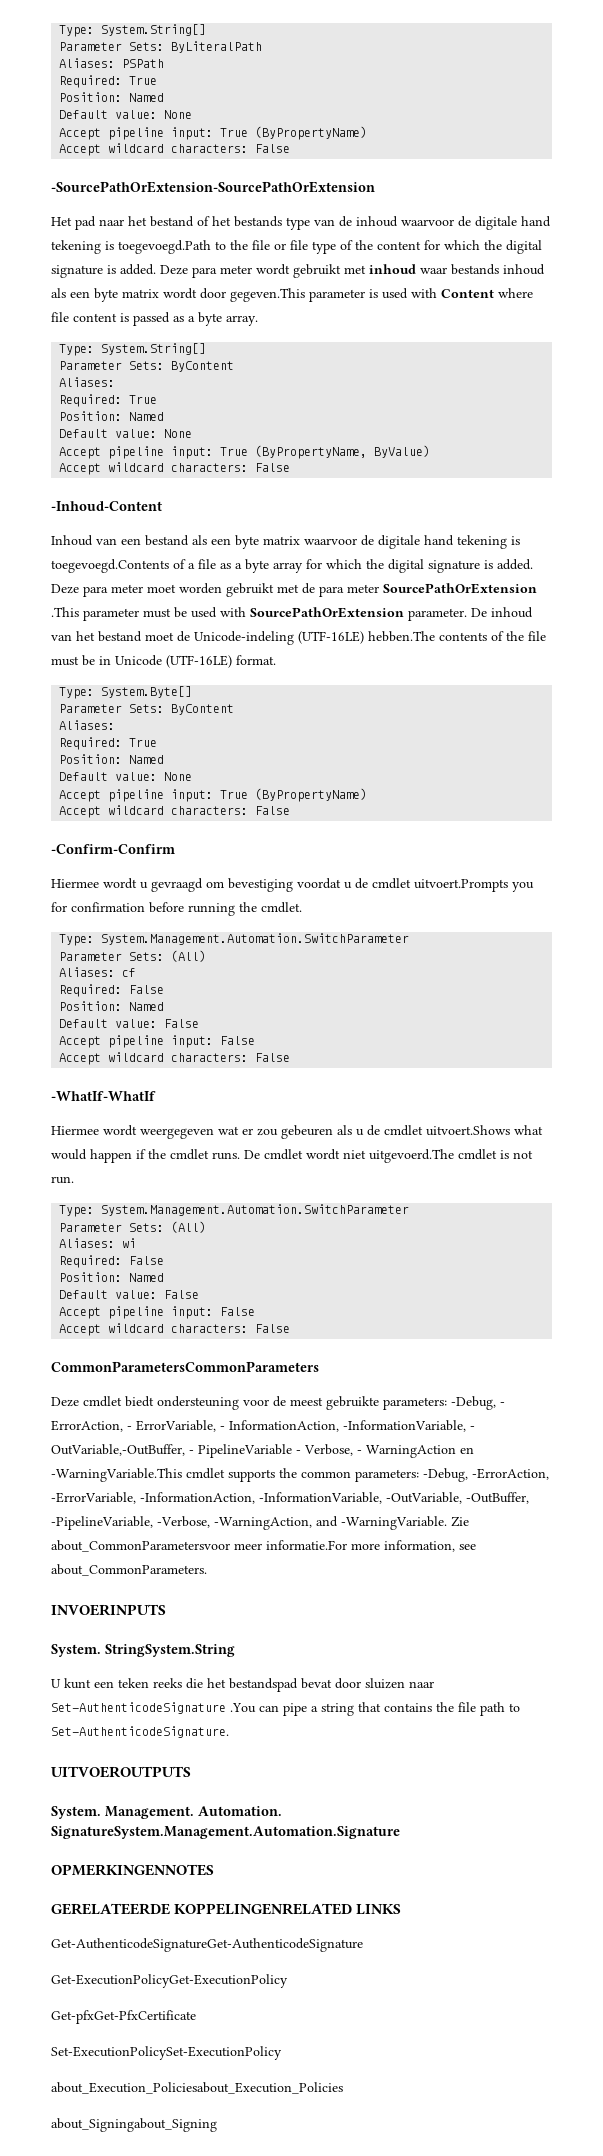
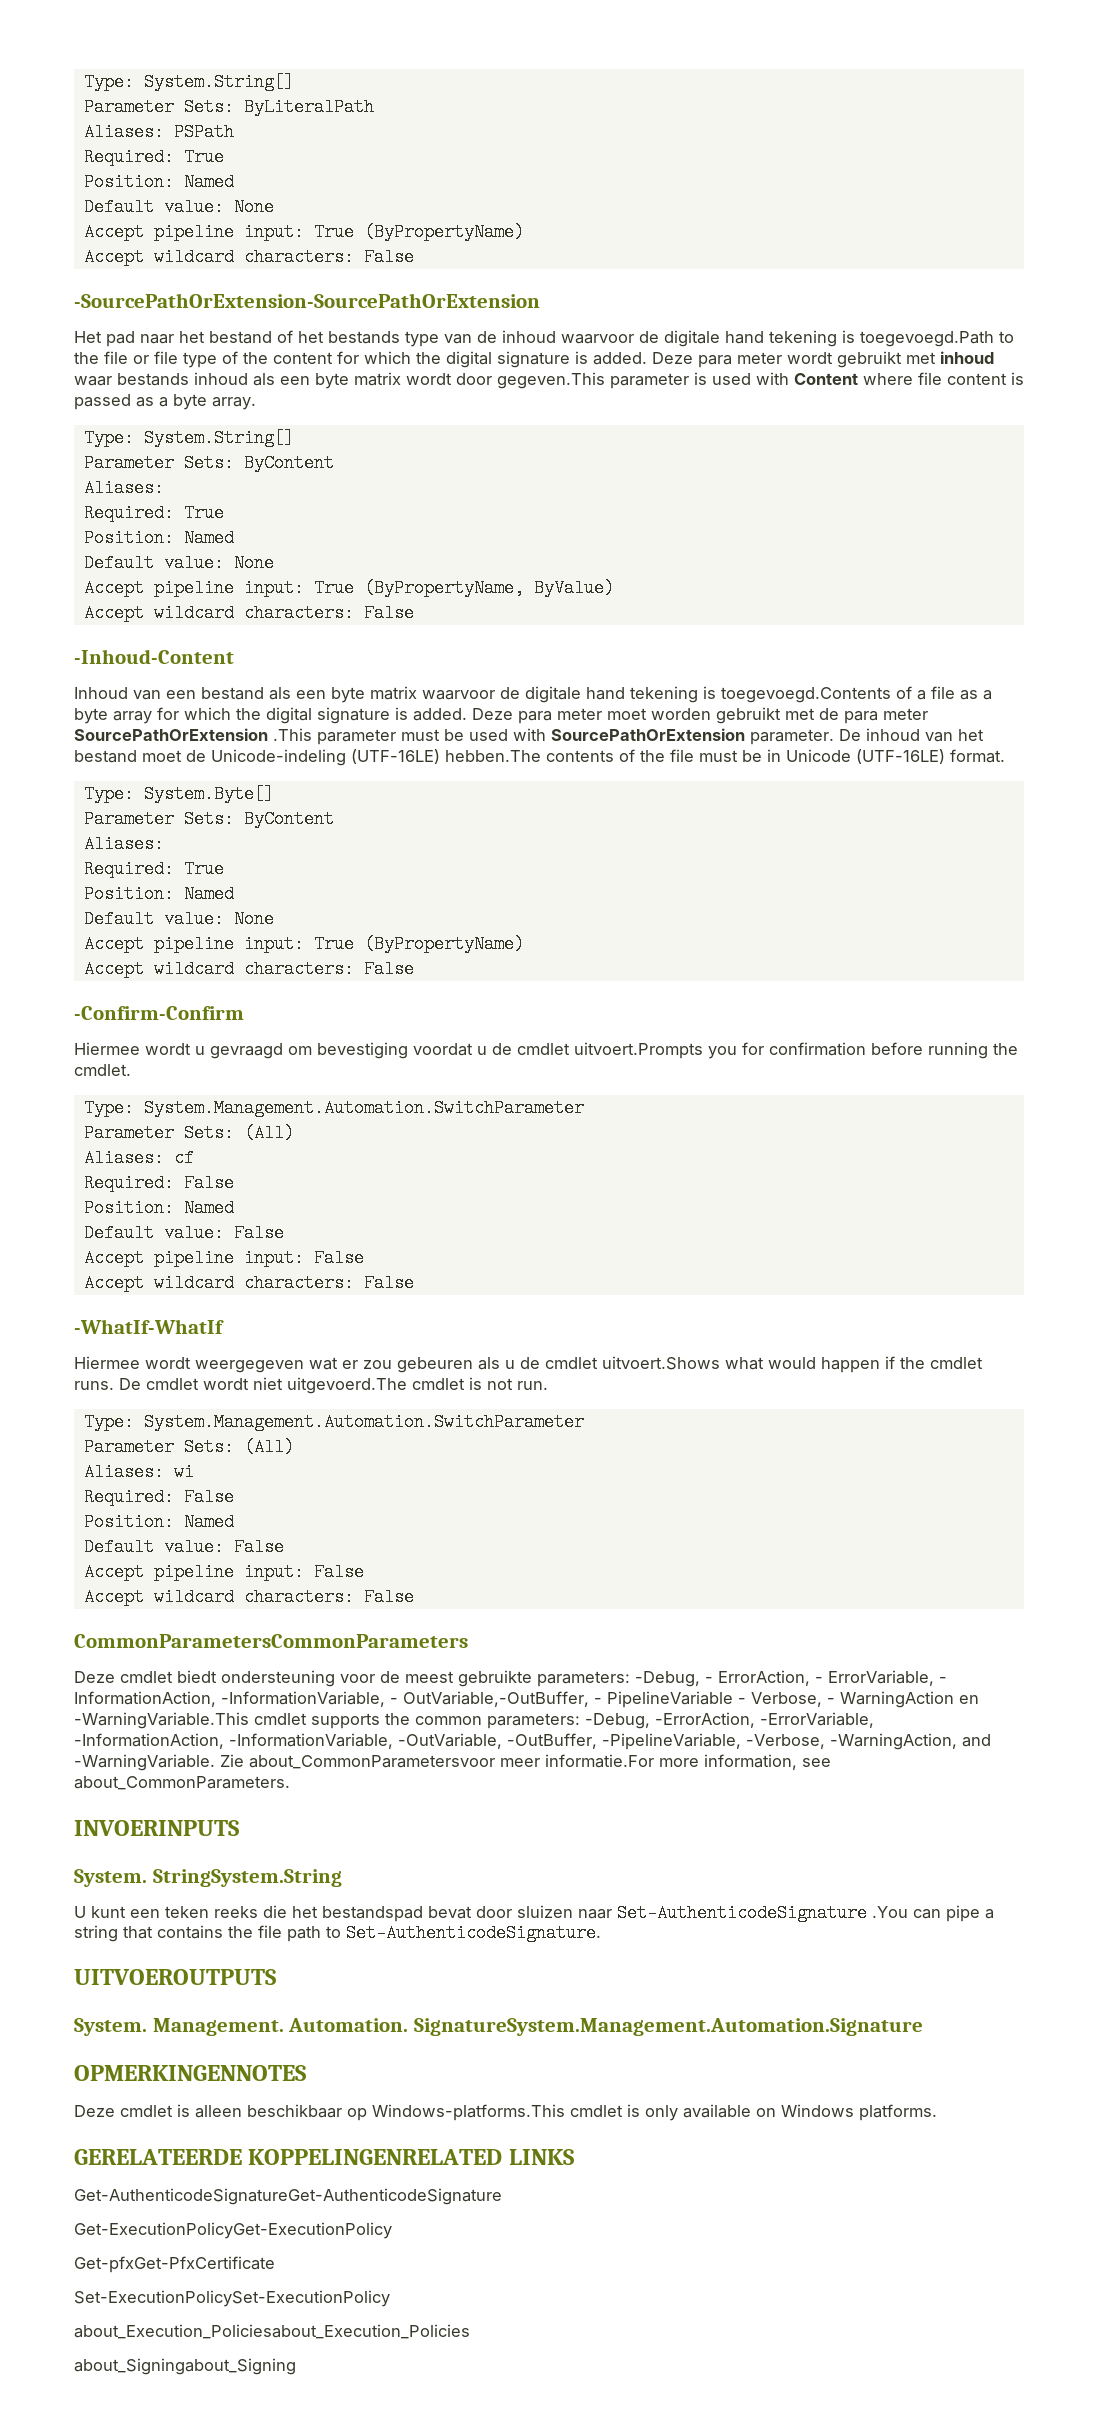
(214, 1870) none -> [74,2104,937,2121] // Deze cmdlet is alleen beschikbaar op Windows-platforms.This cmdlet is only available on Windows platforms.

